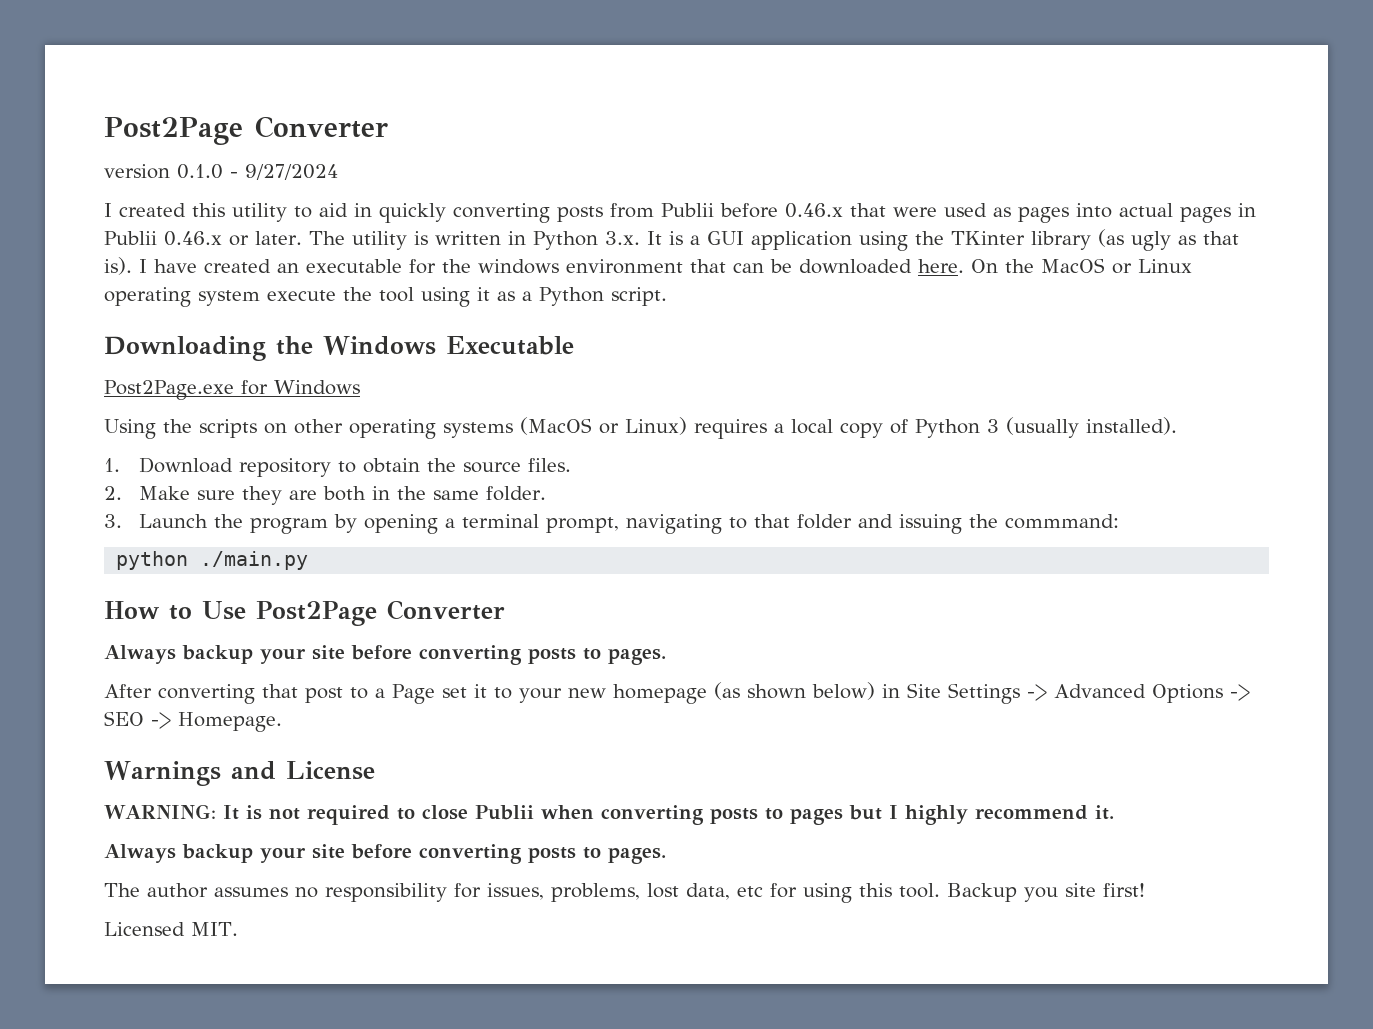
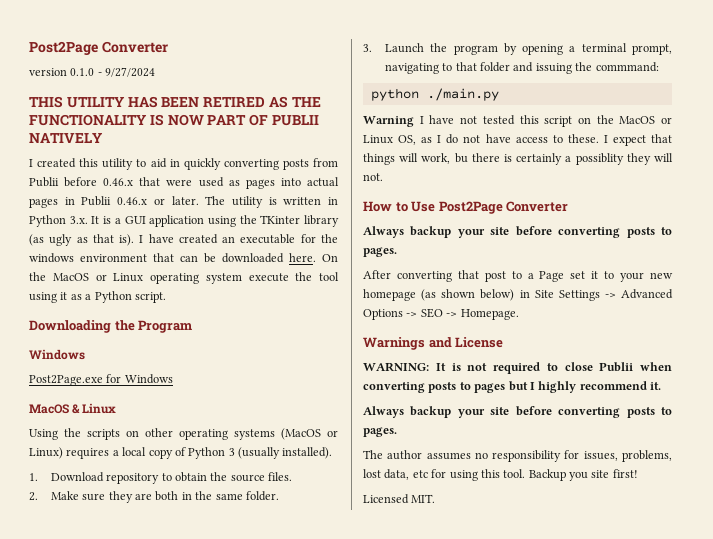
(338, 172) none -> [29,96,321,108] [29,114,319,126] [29,133,103,143] // THIS UTILITY HAS BEEN RETIRED AS THE FUNCTIONALITY IS NOW PART OF PUBLII NATIVELY
[323,336,574,355] Windows Executable -> [138,320,193,333] [29,349,85,360] Program // Windows
(360, 387) none -> [29,403,117,414] // MacOS & Linux
(309, 560) none -> [363,115,672,127] [363,134,672,146] [363,153,673,165] [363,173,383,181] // Warning I have not tested this script on the MacOS or Linux OS, as I do not have access to these. I expect that things will work, bu there is certainly a possiblity they will not.

